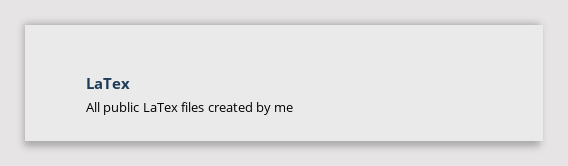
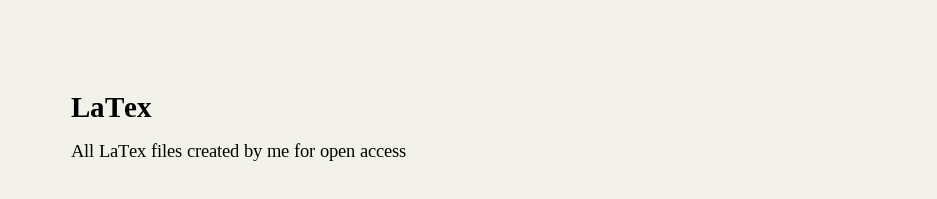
[103,102,140,115] public -> (94, 150) none
(294, 108) none -> [294,143,406,161] for open access

